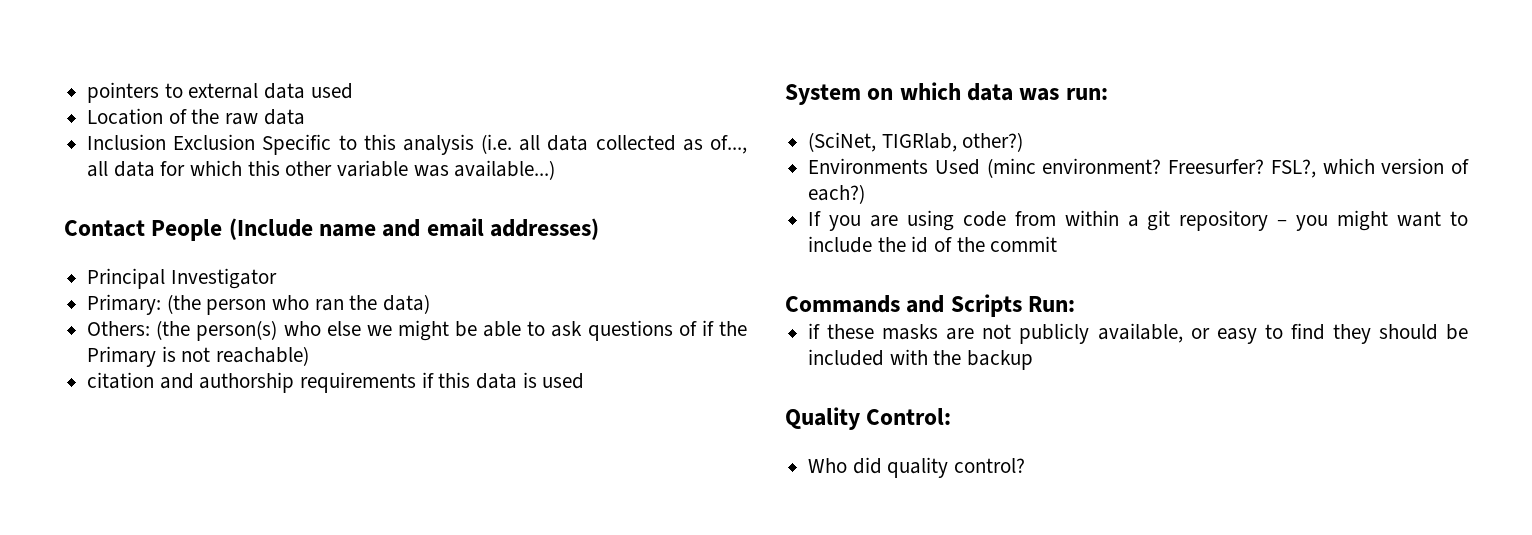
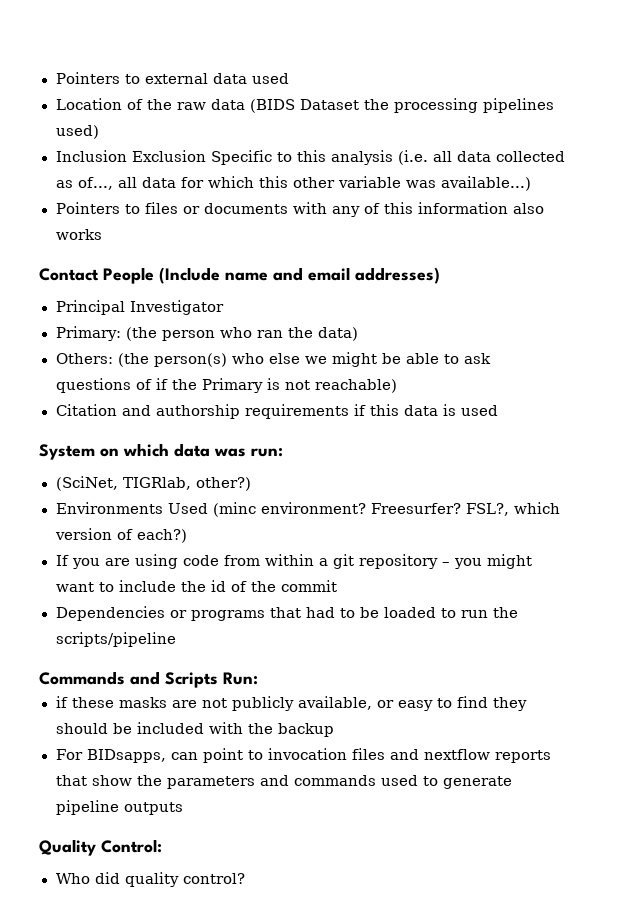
[87,82,160,103] pointers -> [55,72,120,84] Pointers
(305, 117) none -> [249,98,554,113] [55,125,99,139] (BIDS Dataset the processing pipelines used)
(556, 170) none -> [55,202,544,217] [55,229,102,240] // Pointers to files or documents with any of this information also works
[87,372,155,389] citation -> [55,404,117,416] Citation
(1058, 244) none -> [55,606,518,621] [55,632,176,647] // Dependencies or programs that had to be loaded to run the scripts/pipeline
(1034, 360) none -> [55,748,551,763] [55,775,512,789] [55,800,183,815] // For BIDsapps, can point to invocation files and nextflow reports that show the parameters and commands used to generate pipeline outputs

